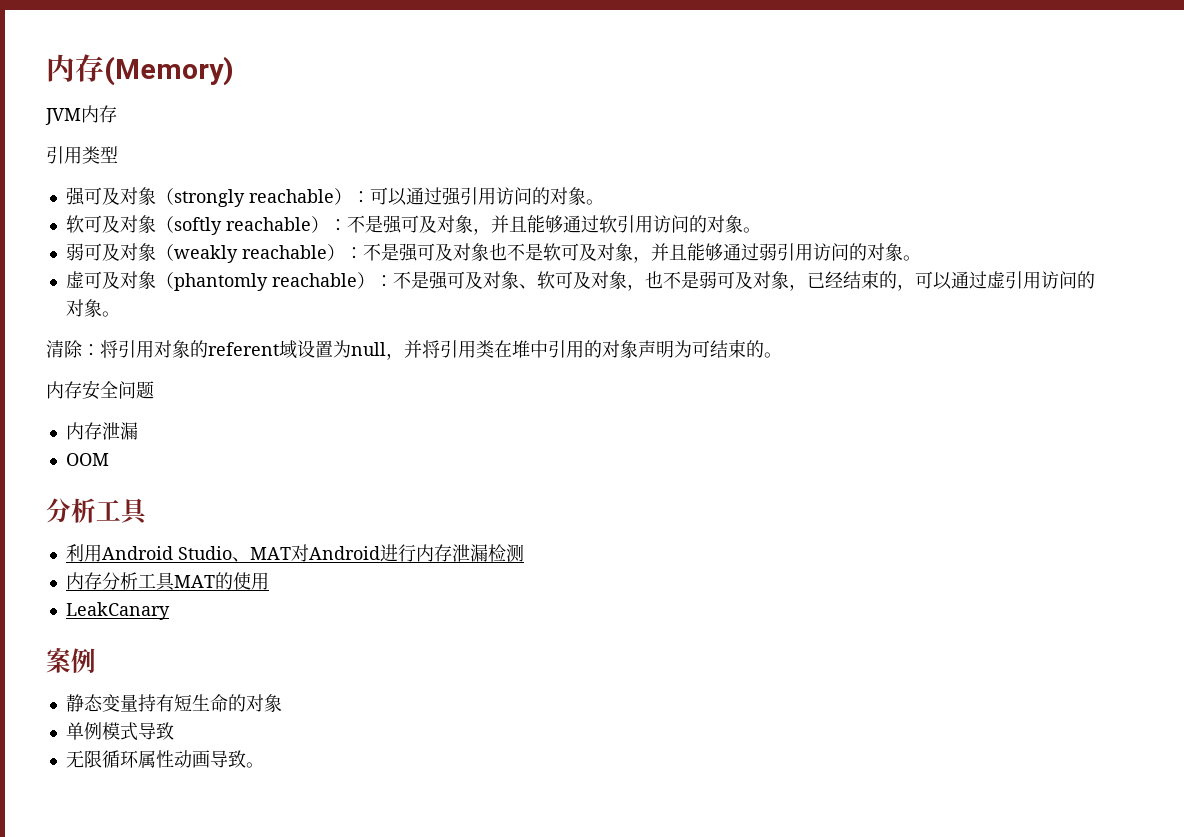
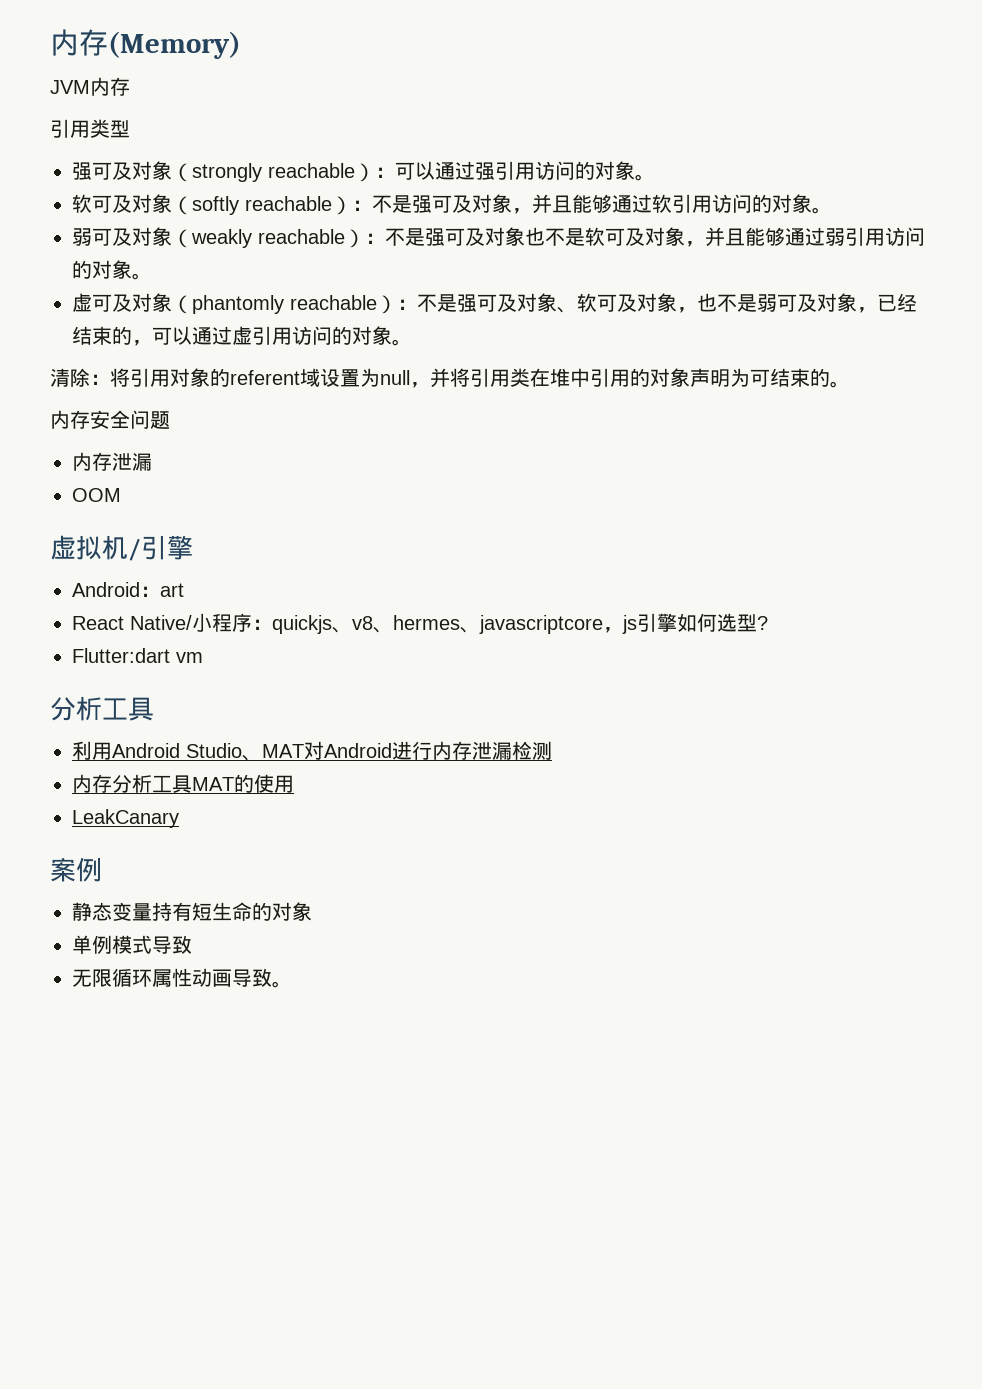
(109, 459) none -> [50,535,193,561] [72,582,184,597] [72,613,768,634] [72,648,203,663] // 虚拟机/引擎 // Android：art // React Native/小程序：quickjs、v8、hermes、javascriptcore，js引擎如何选型? // Flutter:dart vm

